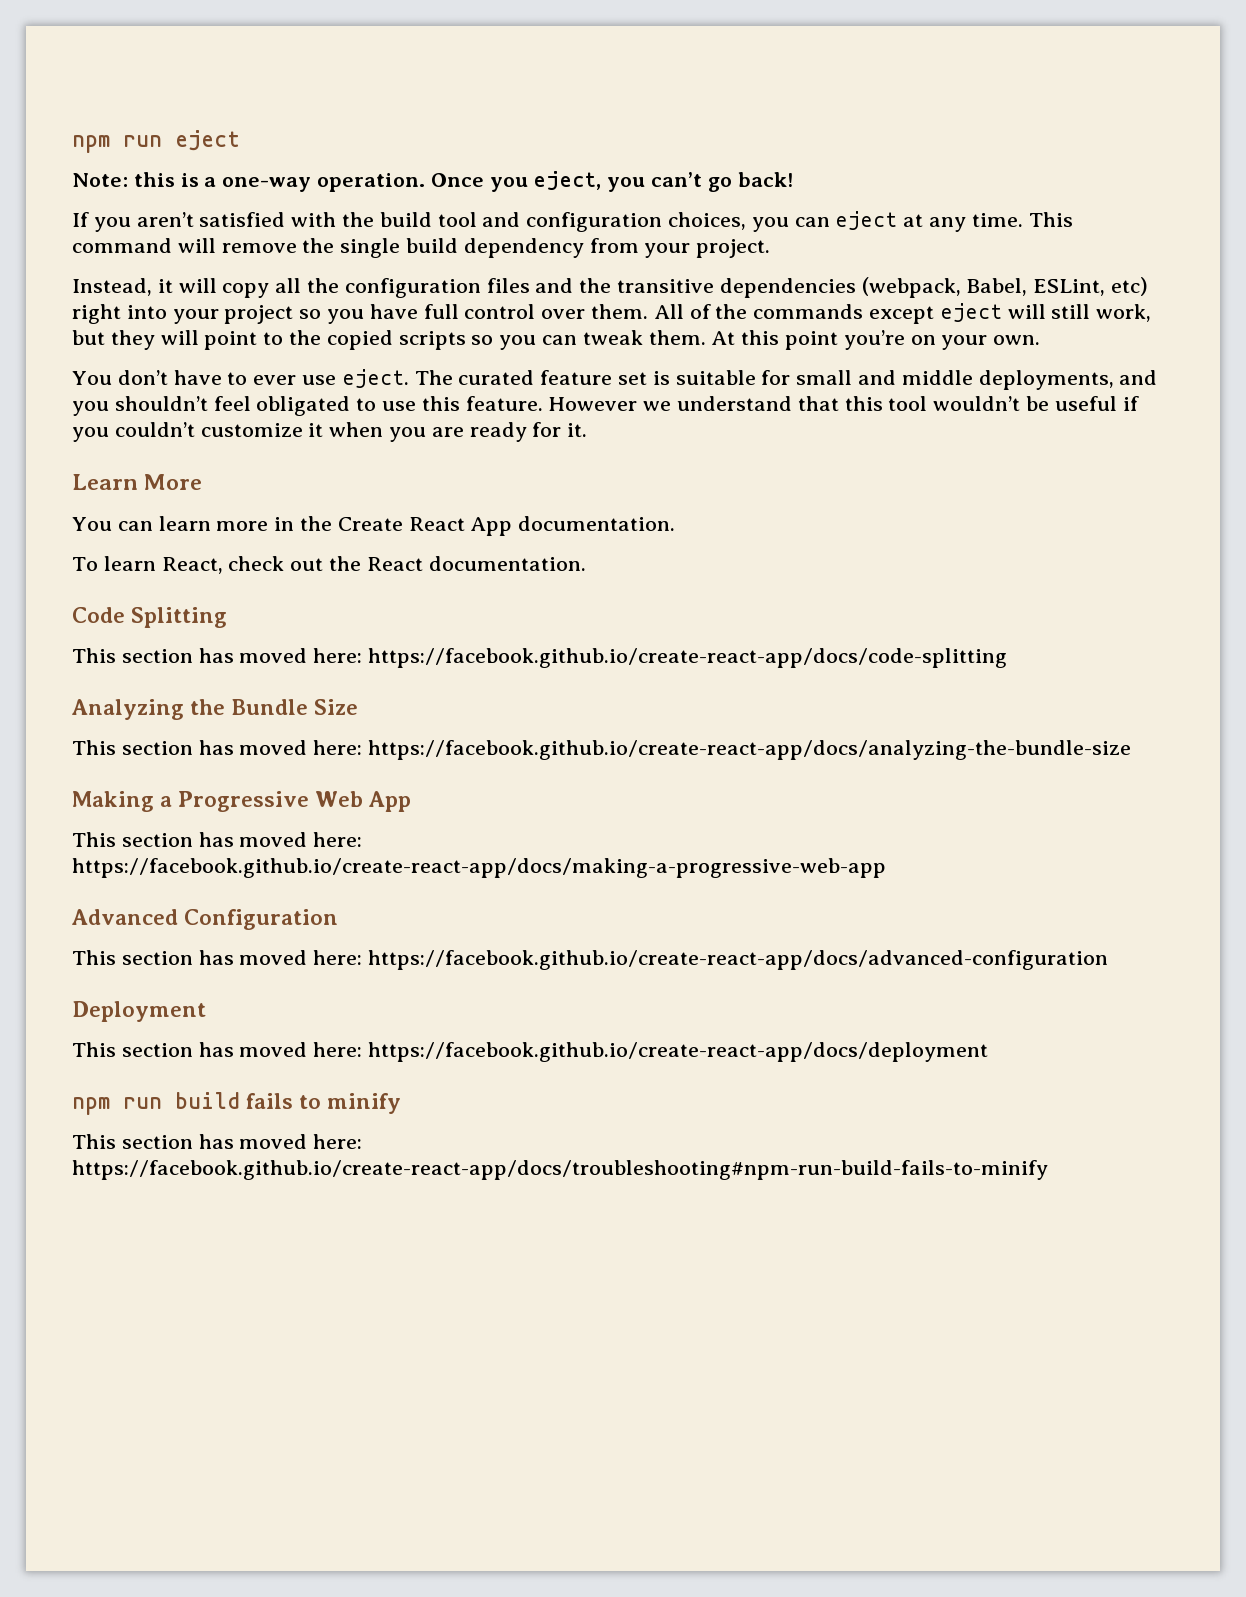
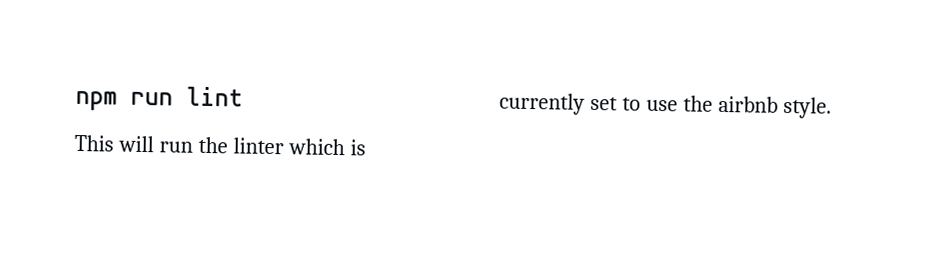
[72,130,240,153] [72,171,793,192] [72,211,1073,232] [72,238,771,258] [72,277,1149,298] [72,303,1152,324] [72,330,1041,350] [72,369,1158,390] [72,396,1139,416] [72,422,588,442] [72,474,203,490] [72,516,676,536] [72,556,586,574] [72,607,228,628] [72,648,1008,668] [71,699,359,720] [72,740,1132,760] [72,791,412,812] [72,832,363,847] [72,858,886,878] [71,909,339,930] [72,950,1109,970] [72,1001,206,1022] [72,1042,989,1062] [72,1092,402,1115] [72,1134,363,1149] [72,1160,1048,1180] npm run eject // Note: this is a one-way operation. Once you eject, you can’t go back! // If you aren’t satisfied with the build tool and configuration choices, you can eject at any time. This command will remove the single build dependency from your project. // Instead, it will copy all the configuration files and the transitive dependencies (webpack, Babel, ESLint, etc) right into your project so you have full control over them. All of the commands except eject will still work, but they will point to the copied scripts so you can tweak them. At this point you’re on your own. // You don’t have to ever use eject. The curated feature set is suitable for small and middle deployments, and you shouldn’t feel obligated to use this feature. However we understand that this tool wouldn’t be useful if you couldn’t customize it when you are ready for it. // Learn More // You can learn more in the Create React App documentation. // To learn React, check out the React documentation. // Code Splitting // This section has moved here: https://facebook.github.io/create-react-app/docs/code-splitting // Analyzing the Bundle Size // This section has moved here: https://facebook.github.io/create-react-app/docs/analyzing-the-bundle-size // Making a Progressive Web App // This section has moved here: https://facebook.github.io/create-react-app/docs/making-a-progressive-web-app // Advanced Configuration // This section has moved here: https://facebook.github.io/create-react-app/docs/advanced-configuration // Deployment // This section has moved here: https://facebook.github.io/create-react-app/docs/deployment // npm run build fails to minify // This section has moved here: https://facebook.github.io/create-react-app/docs/troubleshooting#npm-run-build-fails-to-minify -> [75,86,244,111] [74,134,366,156] [499,92,832,119] npm run lint // This will run the linter which is currently set to use the airbnb style.

